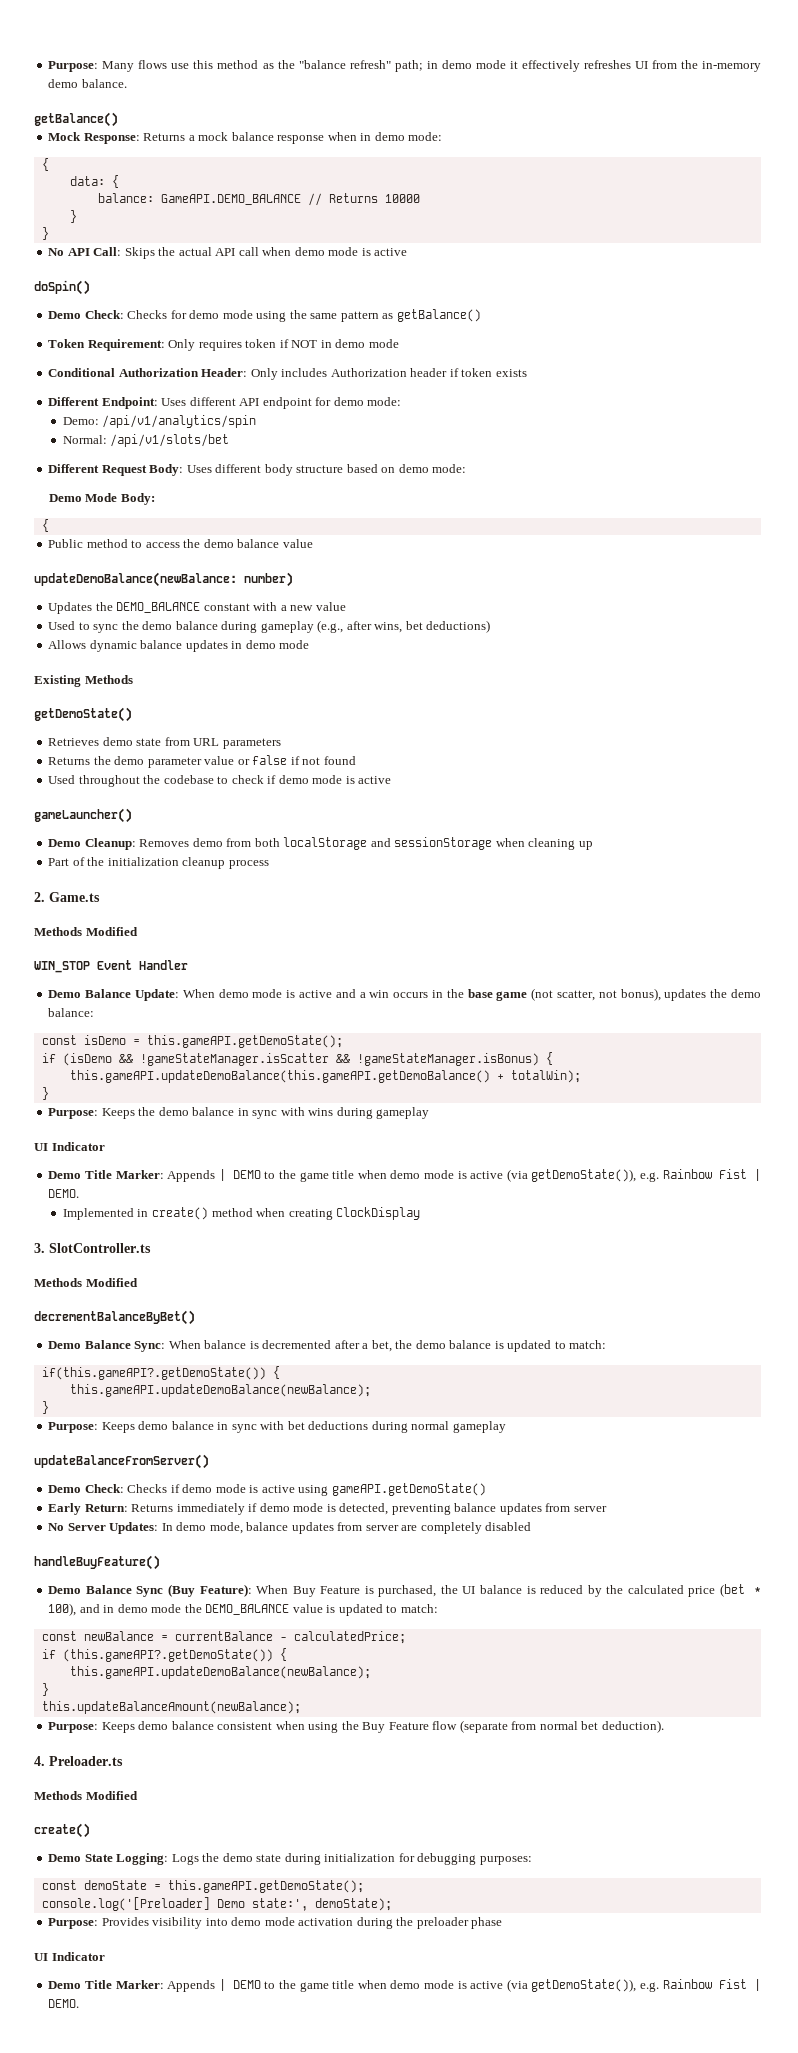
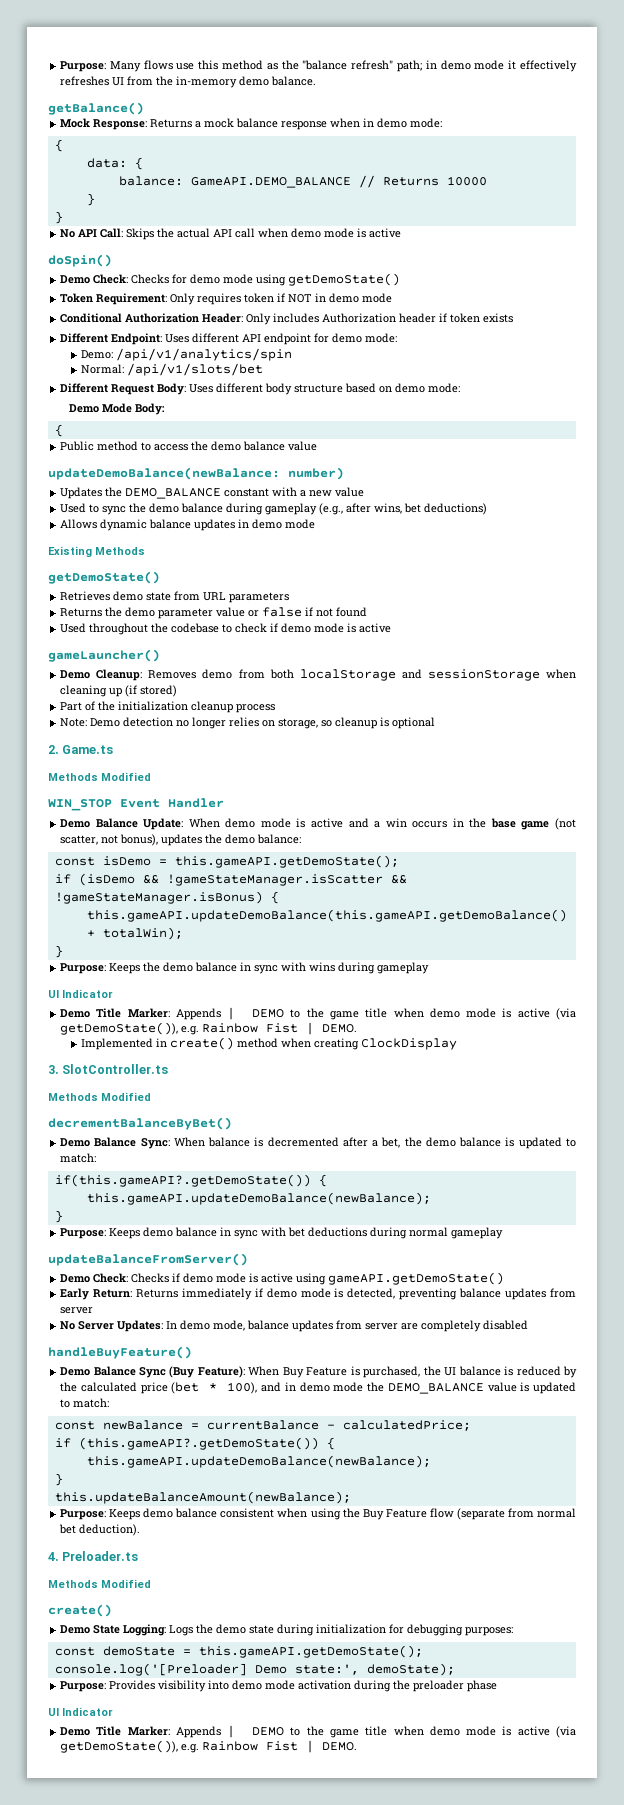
[289,309,481,322] the same pattern as getBalance() -> [288,273,401,286] getDemoState()
(593, 845) none -> [125,685,178,697] (if stored)
(269, 864) none -> [60,717,436,729] // Note: Demo detection no longer relies on storage, so cleanup is optional

